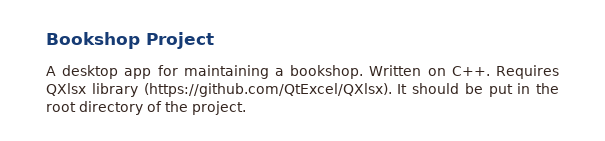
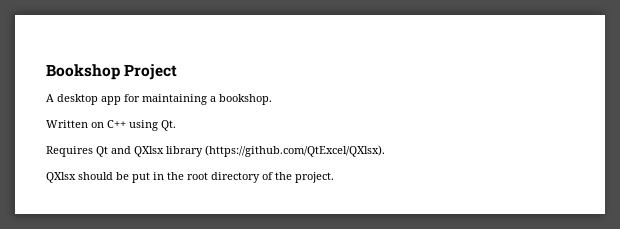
(364, 72) none -> (272, 99) //
[451,65,559,79] C++. Requires -> [107,120,176,131] [46,146,131,157] C++ using Qt. // Requires Qt and
[397,84,408,94] It -> [46,172,76,183] // QXlsx

